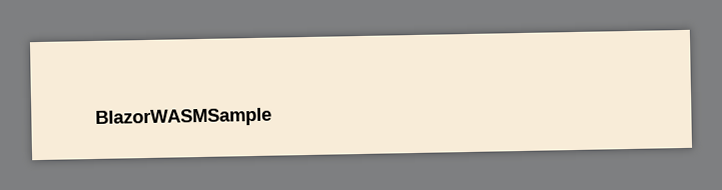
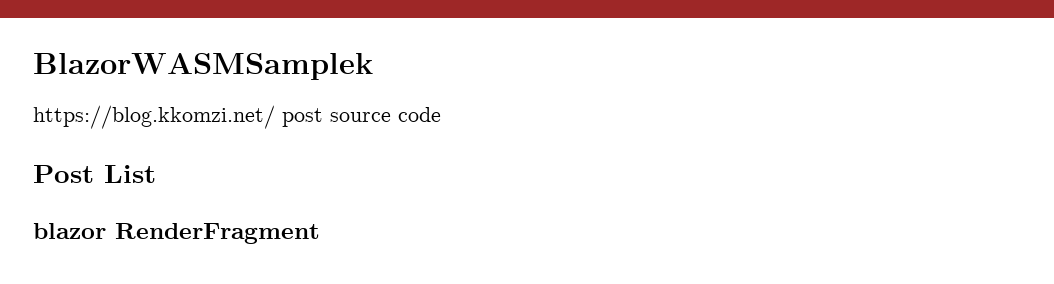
[95,107,272,128] BlazorWASMSample -> [33,53,373,80] [33,105,441,129] [33,165,156,183] [33,223,320,244] BlazorWASMSamplek // https://blog.kkomzi.net/ post source code // Post List // blazor RenderFragment

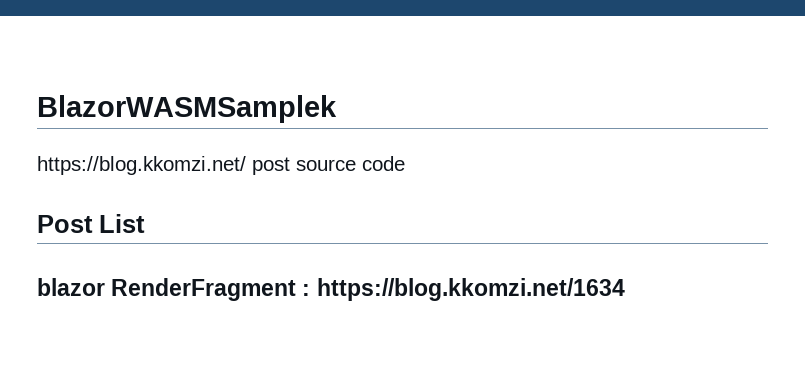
(320, 233) none -> [302,278,625,301] : https://blog.kkomzi.net/1634

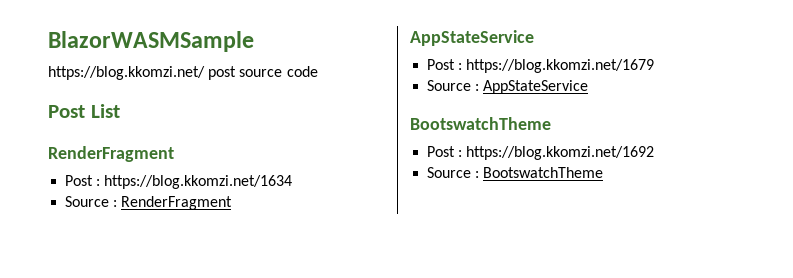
[37,95,337,123] BlazorWASMSamplek -> [48,31,254,52] BlazorWASMSample
[37,278,297,301] blazor RenderFragment -> [48,146,174,162] [65,175,94,186] RenderFragment // Post
(625, 289) none -> [65,196,233,210] [410,30,534,46] [427,59,655,73] [427,80,589,94] [410,117,551,130] [427,146,655,160] [427,167,604,178] // Source : RenderFragment // AppStateService // Post : https://blog.kkomzi.net/1679 // Source : AppStateService // BootswatchTheme // Post : https://blog.kkomzi.net/1692 // Source : BootswatchTheme

